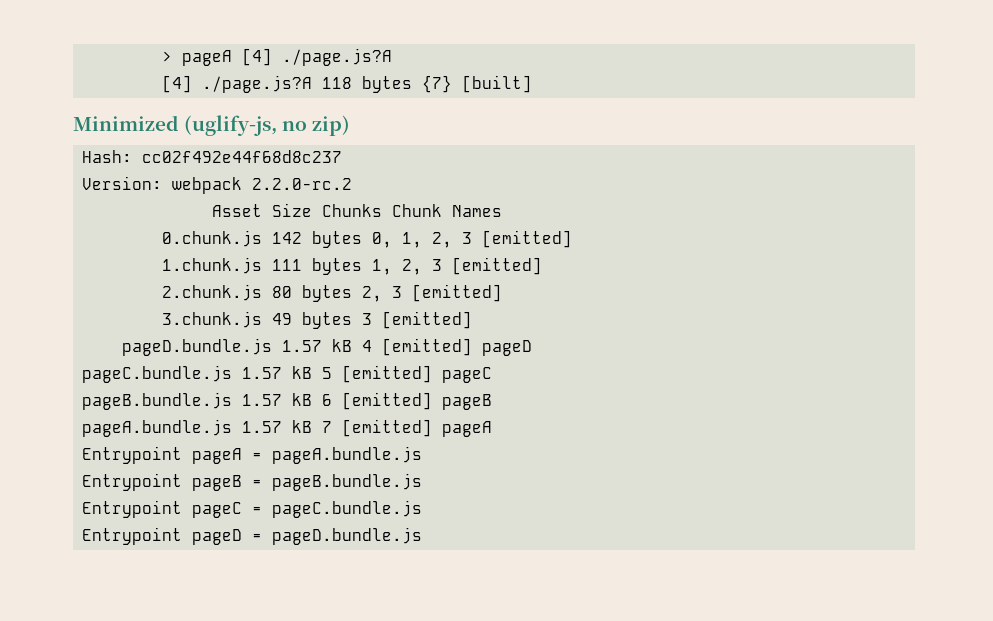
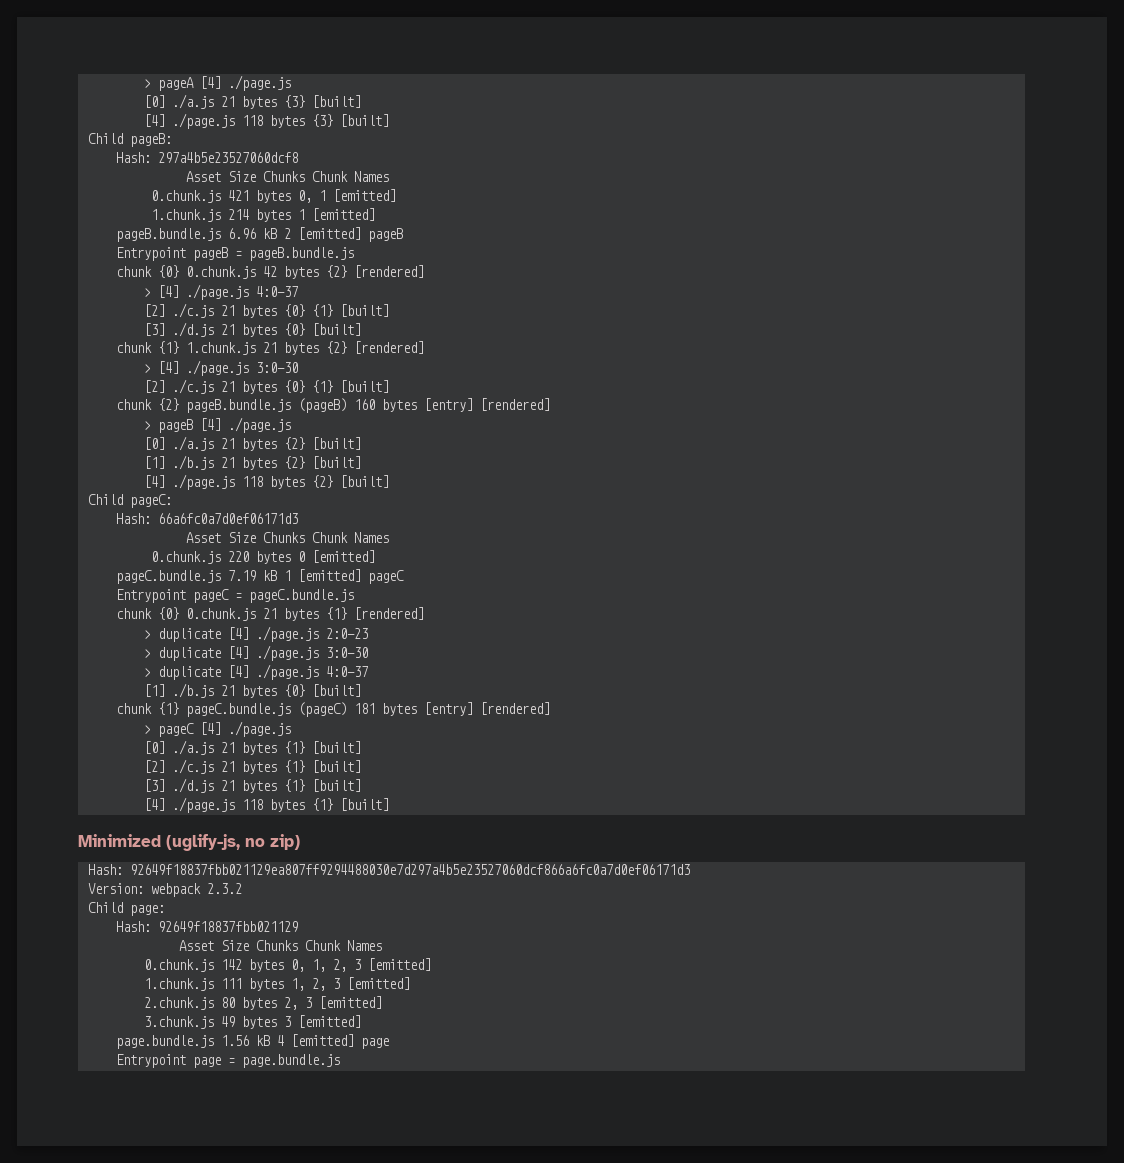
[282,48,392,66] [162,75,452,93] ./page.js?A // [4] ./page.js?A 118 bytes {7} -> [227,75,291,91] [143,94,361,109] [143,113,389,129] [87,133,172,147] [115,152,298,163] [185,171,389,182] [150,189,396,203] [150,208,375,222] [115,227,403,242] [115,247,354,261] [115,265,424,279] [143,284,298,300] [143,303,389,318] [143,322,361,337] [115,341,424,355] [143,360,298,376] [143,379,389,394] [115,398,550,413] [143,417,291,433] [143,436,361,451] [143,455,361,470] [143,474,389,490] [87,494,172,508] [115,513,298,524] [185,532,389,543] [150,550,375,564] [115,569,404,584] [115,589,354,603] [115,607,424,621] [143,626,368,642] [143,645,368,661] [143,664,368,680] [143,683,361,698] [115,702,550,717] [143,721,291,737] [143,740,361,755] [143,759,361,774] [143,778,361,793] [143,797,333,813] ./page.js // [0] ./a.js 21 bytes {3} [built] // [4] ./page.js 118 bytes {3} [built] // Child pageB: // Hash: 297a4b5e23527060dcf8 // Asset Size Chunks Chunk Names // 0.chunk.js 421 bytes 0, 1 [emitted] // 1.chunk.js 214 bytes 1 [emitted] // pageB.bundle.js 6.96 kB 2 [emitted] pageB // Entrypoint pageB = pageB.bundle.js // chunk {0} 0.chunk.js 42 bytes {2} [rendered] // > [4] ./page.js 4:0-37 // [2] ./c.js 21 bytes {0} {1} [built] // [3] ./d.js 21 bytes {0} [built] // chunk {1} 1.chunk.js 21 bytes {2} [rendered] // > [4] ./page.js 3:0-30 // [2] ./c.js 21 bytes {0} {1} [built] // chunk {2} pageB.bundle.js (pageB) 160 bytes [entry] [rendered] // > pageB [4] ./page.js // [0] ./a.js 21 bytes {2} [built] // [1] ./b.js 21 bytes {2} [built] // [4] ./page.js 118 bytes {2} [built] // Child pageC: // Hash: 66a6fc0a7d0ef06171d3 // Asset Size Chunks Chunk Names // 0.chunk.js 220 bytes 0 [emitted] // pageC.bundle.js 7.19 kB 1 [emitted] pageC // Entrypoint pageC = pageC.bundle.js // chunk {0} 0.chunk.js 21 bytes {1} [rendered] // > duplicate [4] ./page.js 2:0-23 // > duplicate [4] ./page.js 3:0-30 // > duplicate [4] ./page.js 4:0-37 // [1] ./b.js 21 bytes {0} [built] // chunk {1} pageC.bundle.js (pageC) 181 bytes [entry] [rendered] // > pageC [4] ./page.js // [0] ./a.js 21 bytes {1} [built] // [2] ./c.js 21 bytes {1} [built] // [3] ./d.js 21 bytes {1} [built] // [4] ./page.js 118 bytes {1}
[142,150,342,163] cc02f492e44f68d8c237 -> [129,864,690,875] 92649f18837fbb021129ea807ff9294488030e7d297a4b5e23527060dcf866a6fc0a7d0ef06171d3
[252,178,352,190] 2.2.0-rc.2 -> [206,883,242,894] [87,902,165,916] [115,921,298,932] 2.3.2 // Child page: // Hash: 92649f18837fbb021129
[122,338,322,356] pageD.bundle.js 1.57 -> [115,1035,249,1049] page.bundle.js 1.56
[482,340,532,356] [82,365,492,383] [82,392,492,410] [82,419,492,437] [82,446,422,464] [82,473,422,491] [82,500,422,518] [82,527,422,545] pageD // pageC.bundle.js 1.57 kB 5 [emitted] pageC // pageB.bundle.js 1.57 kB 6 [emitted] pageB // pageA.bundle.js 1.57 kB 7 [emitted] pageA // Entrypoint pageA = pageA.bundle.js // Entrypoint pageB = pageB.bundle.js // Entrypoint pageC = pageC.bundle.js // Entrypoint pageD = pageD.bundle.js -> [360,1038,389,1049] [115,1054,340,1068] page // Entrypoint page = page.bundle.js

